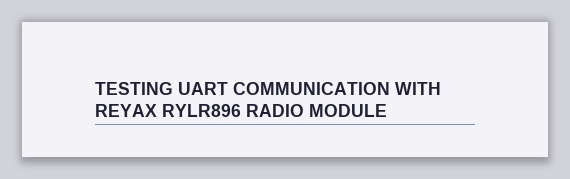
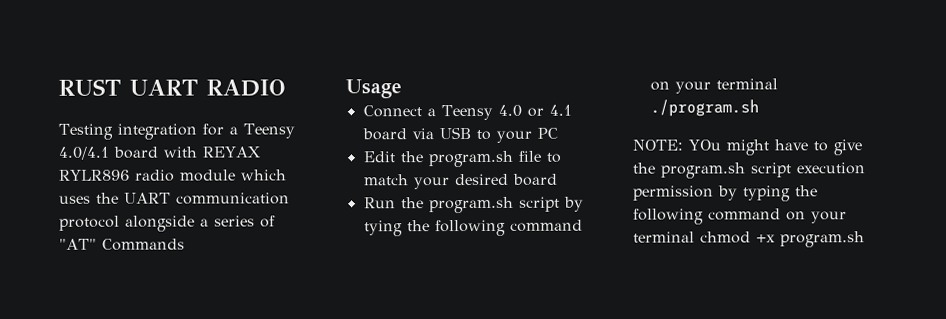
[95,82,441,95] [95,104,387,117] TESTING UART COMMUNICATION WITH REYAX RYLR896 RADIO MODULE -> [58,78,286,97] [58,123,295,140] [58,146,260,160] [59,169,287,182] [59,192,290,205] [59,215,276,232] [59,238,185,251] [345,79,402,99] [362,104,572,121] [361,127,558,143] [362,150,562,168] [363,173,558,190] [363,196,584,214] [363,219,583,237] [649,78,778,94] [649,99,759,117] [632,139,862,156] [633,162,866,179] [633,185,818,202] [633,208,847,225] [633,231,865,248] RUST UART RADIO // Testing integration for a Teensy 4.0/4.1 board with REYAX RYLR896 radio module which uses the UART communication protocol alongside a series of "AT" Commands // Usage // Connect a Teensy 4.0 or 4.1 board via USB to your PC // Edit the program.sh file to match your desired board // Run the program.sh script by tying the following command on your terminal ./program.sh // NOTE: YOu might have to give the program.sh script execution permission by typing the following command on your terminal chmod +x program.sh

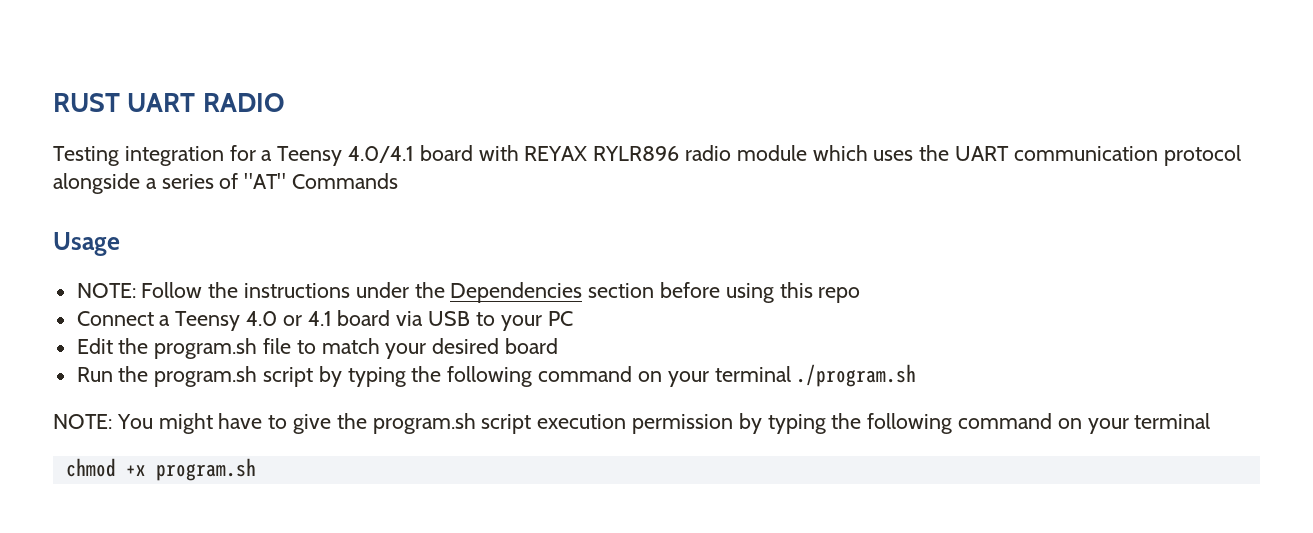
(402, 89) none -> [76,282,861,303] // NOTE: Follow the instructions under the Dependencies section before using this repo
[363,220,403,237] tying -> [347,367,406,387] typing
[688,139,721,151] YOu -> [116,414,153,429] You
(695, 237) none -> (1211, 421) //

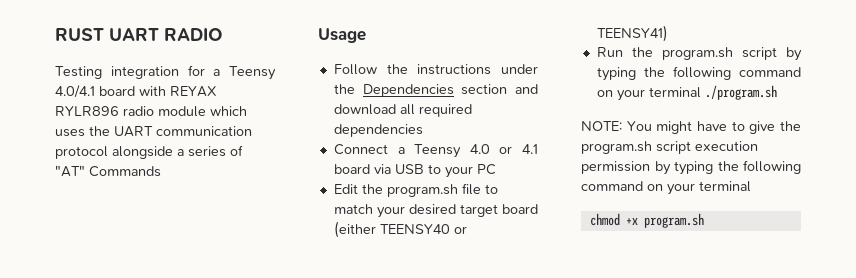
[76,283,136,298] NOTE: -> (366, 35) none
[660,282,861,303] before using this repo -> [515,84,538,94] [333,104,472,117] [333,124,423,137] and download all required dependencies
[505,338,559,354] board -> [459,204,538,217] [333,221,467,238] [596,25,668,42] target board (either TEENSY40 or TEENSY41)

